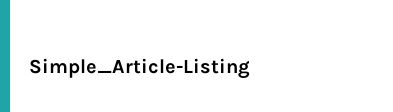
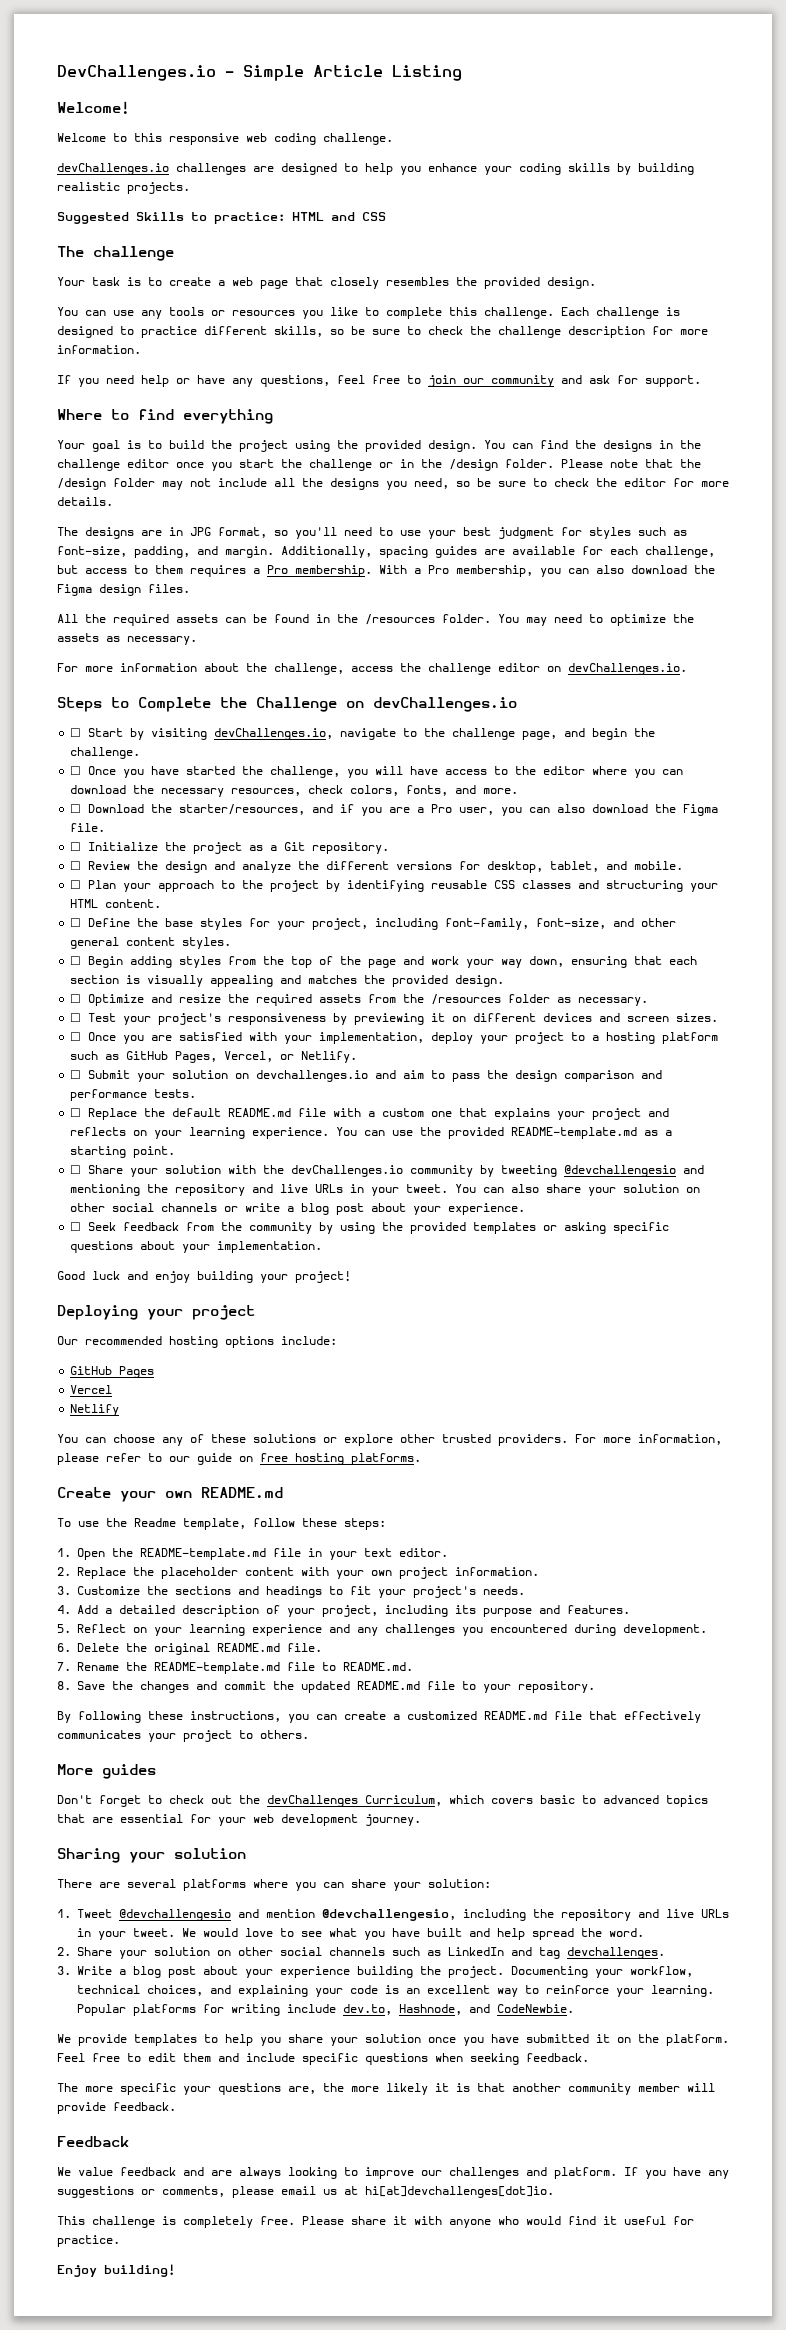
[29,58,250,79] Simple_Article-Listing -> [57,65,462,81] [57,101,130,114] [57,133,393,145] [57,163,694,175] [57,182,190,194] [57,212,386,224] [57,246,174,261] [57,277,596,289] [57,307,680,319] [57,326,708,338] [57,345,141,354] [57,375,701,387] [57,409,273,424] [57,440,701,452] [57,459,701,471] [57,478,729,490] [57,497,113,506] [57,527,687,539] [57,546,715,558] [57,565,715,577] [57,584,190,596] [57,614,694,626] [57,633,197,645] [57,663,687,675] [57,697,517,712] [70,728,656,740] [70,747,141,759] [70,766,684,778] [70,785,519,797] [70,804,719,816] [70,823,106,832] [70,842,390,854] [70,861,684,873] [70,880,719,892] [70,899,162,908] [70,918,677,930] [70,937,232,949] [70,956,698,968] [70,975,505,987] [70,994,649,1006] [70,1013,719,1025] [70,1032,719,1044] [70,1051,358,1063] [70,1070,663,1082] [70,1089,197,1101] [70,1108,670,1120] [70,1127,673,1139] [70,1146,176,1158] [70,1165,705,1177] [70,1184,701,1196] [70,1203,526,1215] [70,1222,670,1234] [70,1241,323,1253] [57,1271,351,1283] [57,1305,255,1320] [57,1336,337,1348] [70,1366,155,1378] [70,1385,113,1394] [70,1404,120,1416] [57,1434,722,1446] [57,1453,421,1465] [57,1487,283,1502] [57,1518,386,1530] [57,1548,448,1560] [57,1567,539,1579] [57,1586,525,1598] [57,1605,630,1617] [57,1624,707,1636] [57,1643,322,1655] [57,1662,413,1674] [57,1681,595,1693] [57,1711,701,1723] [57,1730,309,1742] [57,1764,156,1779] [57,1795,708,1807] [57,1814,421,1826] [57,1848,246,1863] [57,1879,491,1891] [57,1909,729,1921] [77,1928,644,1940] [57,1947,665,1959] [57,1966,693,1978] [77,1985,714,1997] [77,2004,574,2016] [57,2034,729,2046] [57,2053,589,2065] [57,2083,715,2095] [57,2102,176,2114] [57,2136,129,2147] [57,2167,729,2179] [57,2186,554,2198] [57,2216,694,2228] [57,2235,120,2247] [57,2264,175,2277] DevChallenges.io - Simple Article Listing // Welcome! // Welcome to this responsive web coding challenge. // devChallenges.io challenges are designed to help you enhance your coding skills by building realistic projects. // Suggested Skills to practice: HTML and CSS // The challenge // Your task is to create a web page that closely resembles the provided design. // You can use any tools or resources you like to complete this challenge. Each challenge is designed to practice different skills, so be sure to check the challenge description for more information. // If you need help or have any questions, feel free to join our community and ask for support. // Where to find everything // Your goal is to build the project using the provided design. You can find the designs in the challenge editor once you start the challenge or in the /design folder. Please note that the /design folder may not include all the designs you need, so be sure to check the editor for more details. // The designs are in JPG format, so you'll need to use your best judgment for styles such as font-size, padding, and margin. Additionally, spacing guides are available for each challenge, but access to them requires a Pro membership. With a Pro membership, you can also download the Figma design files. // All the required assets can be found in the /resources folder. You may need to optimize the assets as necessary. // For more information about the challenge, access the challenge editor on devChallenges.io. // Steps to Complete the Challenge on devChallenges.io // ☐ Start by visiting devChallenges.io, navigate to the challenge page, and begin the challenge. // ☐ Once you have started the challenge, you will have access to the editor where you can download the necessary resources, check colors, fonts, and more. // ☐ Download the starter/resources, and if you are a Pro user, you can also download the Figma file. // ☐ Initialize the project as a Git repository. // ☐ Review the design and analyze the different versions for desktop, tablet, and mobile. // ☐ Plan your approach to the project by identifying reusable CSS classes and structuring your HTML content. // ☐ Define the base styles for your project, including font-family, font-size, and other general content styles. // ☐ Begin adding styles from the top of the page and work your way down, ensuring that each section is visually appealing and matches the provided design. // ☐ Optimize and resize the required assets from the /resources folder as necessary. // ☐ Test your project's responsiveness by previewing it on different devices and screen sizes. // ☐ Once you are satisfied with your implementation, deploy your project to a hosting platform such as GitHub Pages, Vercel, or Netlify. // ☐ Submit your solution on devchallenges.io and aim to pass the design comparison and performance tests. // ☐ Replace the default README.md file with a custom one that explains your project and reflects on your learning experience. You can use the provided README-template.md as a starting point. // ☐ Share your solution with the devChallenges.io community by tweeting @devchallengesio and mentioning the repository and live URLs in your tweet. You can also share your solution on other social channels or write a blog post about your experience. // ☐ Seek feedback from the community by using the provided templates or asking specific questions about your implementation. // Good luck and enjoy building your project! // Deploying your project // Our recommended hosting options include: // GitHub Pages // Vercel // Netlify // You can choose any of these solutions or explore other trusted providers. For more information, please refer to our guide on free hosting platforms. // Create your own README.md // To use the Readme template, follow these steps: // 1. Open the README-template.md file in your text editor. // 2. Replace the placeholder content with your own project information. // 3. Customize the sections and headings to fit your project's needs. // 4. Add a detailed description of your project, including its purpose and features. // 5. Reflect on your learning experience and any challenges you encountered during development. // 6. Delete the original README.md file. // 7. Rename the README-template.md file to README.md. // 8. Save the changes and commit the updated README.md file to your repository. // By following these instructions, you can create a customized README.md file that effectively communicates your project to others. // More guides // Don't forget to check out the devChallenges Curriculum, which covers basic to advanced topics that are essential for your web development journey. // Sharing your solution // There are several platforms where you can share your solution: // 1. Tweet @devchallengesio and mention @devchallengesio, including the repository and live URLs in your tweet. We would love to see what you have built and help spread the word. // 2. Share your solution on other social channels such as LinkedIn and tag devchallenges. // 3. Write a blog post about your experience building the project. Documenting your workflow, technical choices, and explaining your code is an excellent way to reinforce your learning. Popular platforms for writing include dev.to, Hashnode, and CodeNewbie. // We provide templates to help you share your solution once you have submitted it on the platform. Feel free to edit them and include specific questions when seeking feedback. // The more specific your questions are, the more likely it is that another community member will provide feedback. // Feedback // We value feedback and are always looking to improve our challenges and platform. If you have any suggestions or comments, please email us at hi[at]devchallenges[dot]io. // This challenge is completely free. Please share it with anyone who would find it useful for practice. // Enjoy building!

